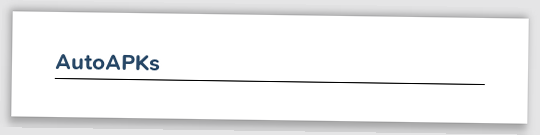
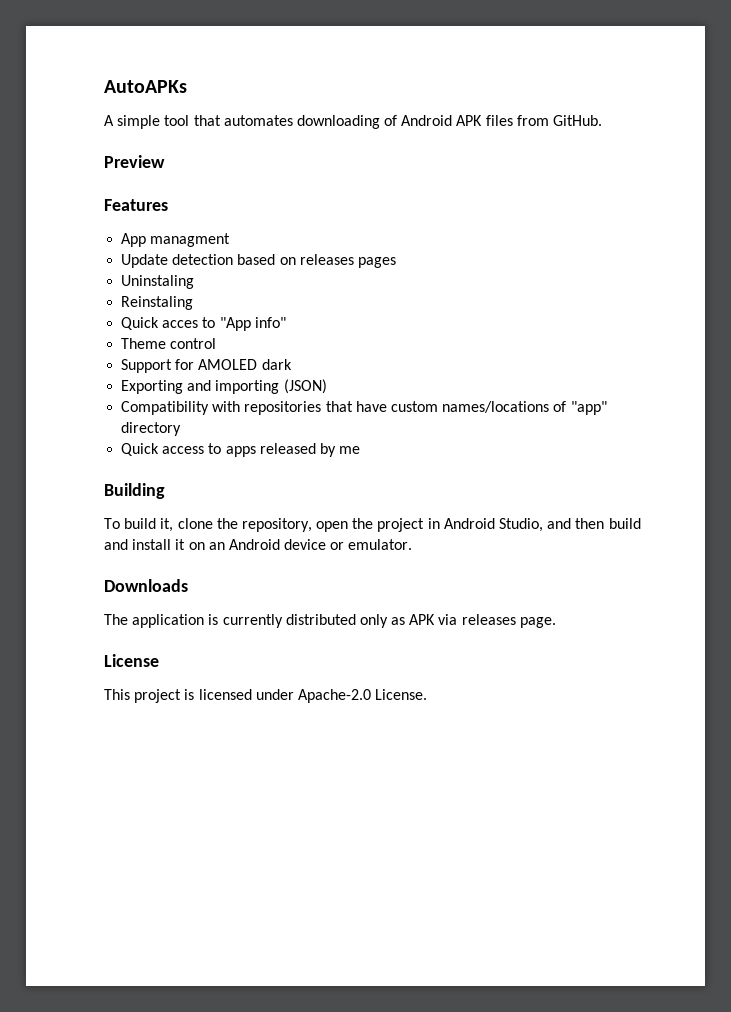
(161, 62) none -> [104,115,603,129] [104,155,165,168] [104,199,168,211] [121,233,231,247] [121,254,396,268] [121,275,195,289] [121,296,194,310] [121,317,286,331] [121,338,217,349] [121,359,292,373] [121,379,327,394] [121,401,607,415] [121,422,182,436] [121,443,361,457] [104,483,165,499] [104,518,641,532] [104,539,413,550] [104,579,188,592] [104,614,556,628] [104,654,159,667] [104,689,428,703] // A simple tool that automates downloading of Android APK files from GitHub. // Preview // Features // App managment // Update detection based on releases pages // Uninstaling // Reinstaling // Quick acces to "App info" // Theme control // Support for AMOLED dark // Exporting and importing (JSON) // Compatibility with repositories that have custom names/locations of "app" directory // Quick access to apps released by me // Building // To build it, clone the repository, open the project in Android Studio, and then build and install it on an Android device or emulator. // Downloads // The application is currently distributed only as APK via releases page. // License // This project is licensed under Apache-2.0 License.

